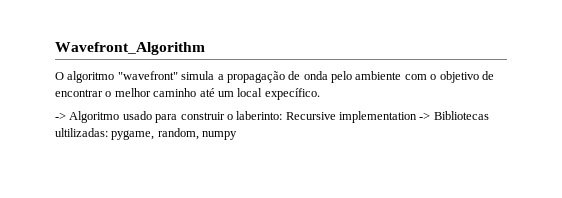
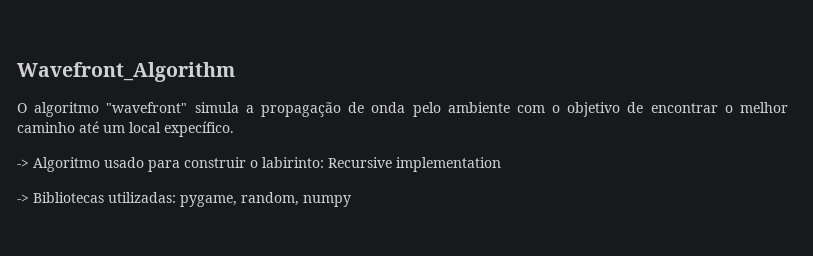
[236,111,283,120] laberinto: -> [262,157,324,168] labirinto:
(417, 117) none -> (501, 164) //
[55,128,108,137] ultilizadas: -> [108,192,176,203] utilizadas:

